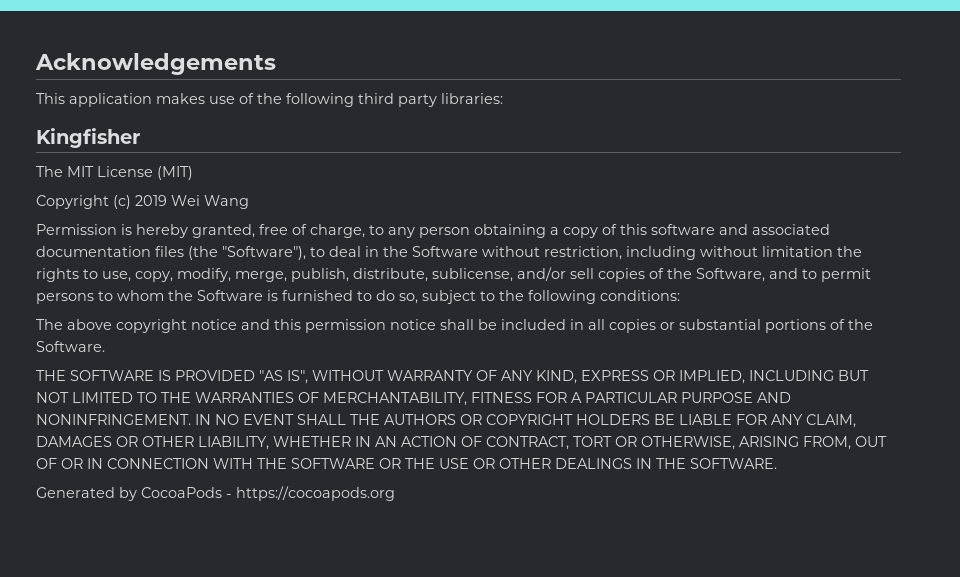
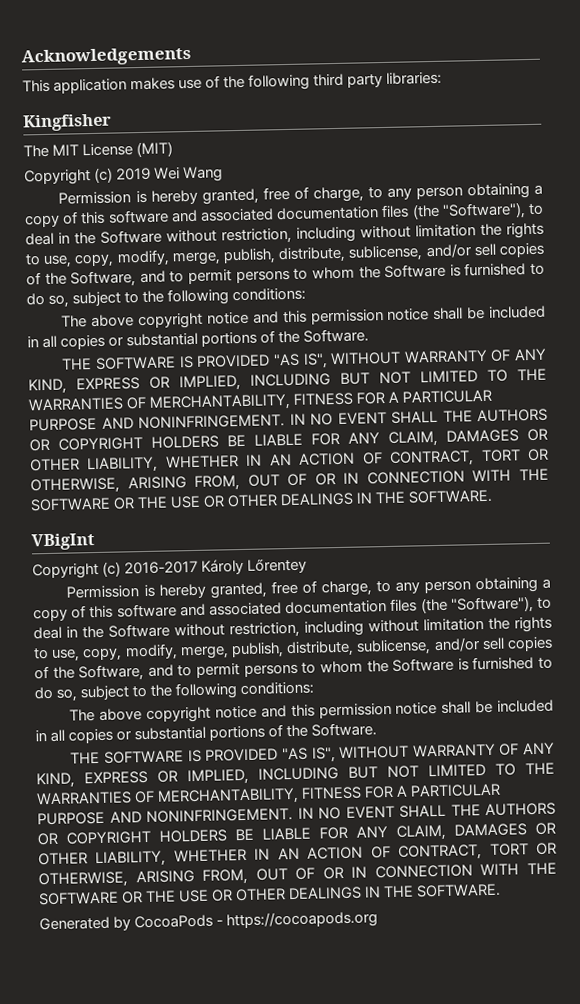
(777, 463) none -> [31,533,95,551] [32,557,308,580] [66,576,551,599] [33,596,552,622] [33,616,552,640] [33,636,553,662] [34,656,554,682] [34,681,315,702] [69,699,554,724] [35,722,378,744] [70,742,555,764] [36,762,555,789] [36,783,502,806] [37,802,556,826] [37,822,556,846] [38,842,558,868] [38,862,557,889] [39,883,502,906] // VBigInt // Copyright (c) 2016-2017 Károly Lőrentey // Permission is hereby granted, free of charge, to any person obtaining a copy of this software and associated documentation files (the "Software"), to deal in the Software without restriction, including without limitation the rights to use, copy, modify, merge, publish, distribute, sublicense, and/or sell copies of the Software, and to permit persons to whom the Software is furnished to do so, subject to the following conditions: // The above copyright notice and this permission notice shall be included in all copies or substantial portions of the Software. // THE SOFTWARE IS PROVIDED "AS IS", WITHOUT WARRANTY OF ANY KIND, EXPRESS OR IMPLIED, INCLUDING BUT NOT LIMITED TO THE WARRANTIES OF MERCHANTABILITY, FITNESS FOR A PARTICULAR PURPOSE AND NONINFRINGEMENT. IN NO EVENT SHALL THE AUTHORS OR COPYRIGHT HOLDERS BE LIABLE FOR ANY CLAIM, DAMAGES OR OTHER LIABILITY, WHETHER IN AN ACTION OF CONTRACT, TORT OR OTHERWISE, ARISING FROM, OUT OF OR IN CONNECTION WITH THE SOFTWARE OR THE USE OR OTHER DEALINGS IN THE SOFTWARE.

